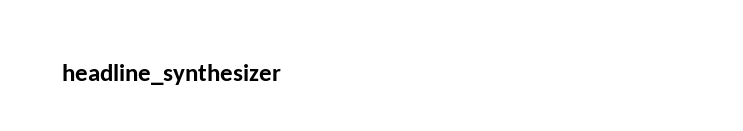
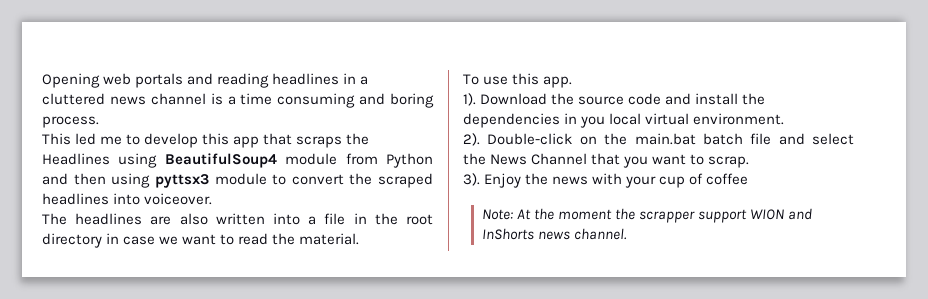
[62,64,281,85] headline_synthesizer -> [42,73,369,88] [42,93,434,108] [42,116,99,128] [42,133,370,148] [42,153,433,168] [42,173,433,188] [42,193,213,205] [42,213,433,225] [42,233,360,248] [463,73,573,88] [463,93,766,106] [463,113,785,128] [463,133,854,146] [463,153,750,168] [463,173,749,188] [481,208,813,223] [481,228,627,240] Opening web portals and reading headlines in a cluttered news channel is a time consuming and boring process. // This led me to develop this app that scraps the Headlines using BeautifulSoup4 module from Python and then using pyttsx3 module to convert the scraped headlines into voiceover. // The headlines are also written into a file in the root directory in case we want to read the material. // To use this app. // 1). Download the source code and install the dependencies in you local virtual environment. // 2). Double-click on the main.bat batch file and select the News Channel that you want to scrap. // 3). Enjoy the news with your cup of coffee // Note: At the moment the scrapper support WION and InShorts news channel.

